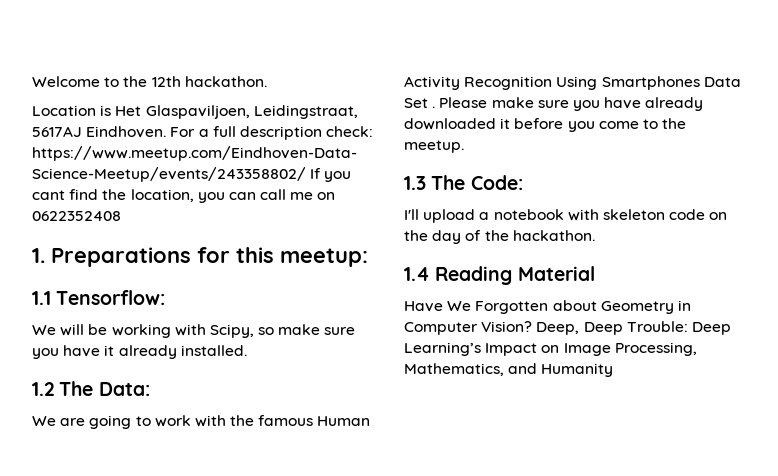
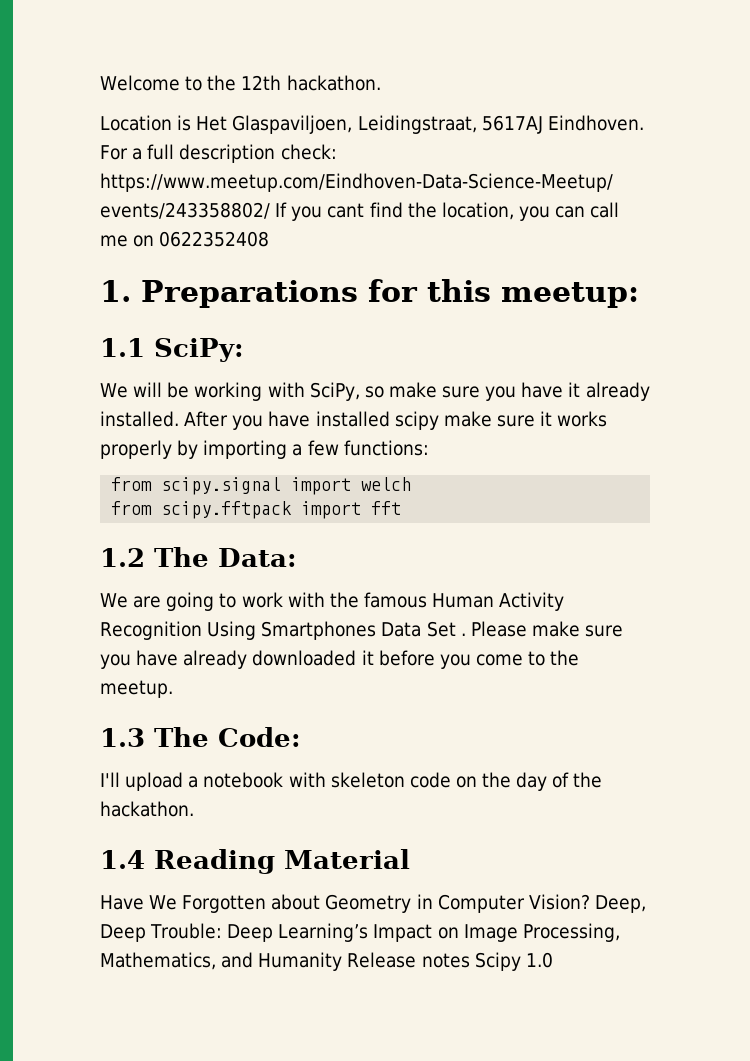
[56,290,166,305] Tensorflow: -> [154,338,244,362] SciPy:
[209,324,254,338] Scipy, -> [309,382,360,401] SciPy,
(247, 350) none -> [184,411,608,430] [100,440,429,459] [111,477,412,495] [111,501,402,519] After you have installed scipy make sure it works properly by importing a few functions: // from scipy.signal import welch // from scipy.fftpack import fft
(614, 370) none -> [347,952,553,971] Release notes Scipy 1.0

